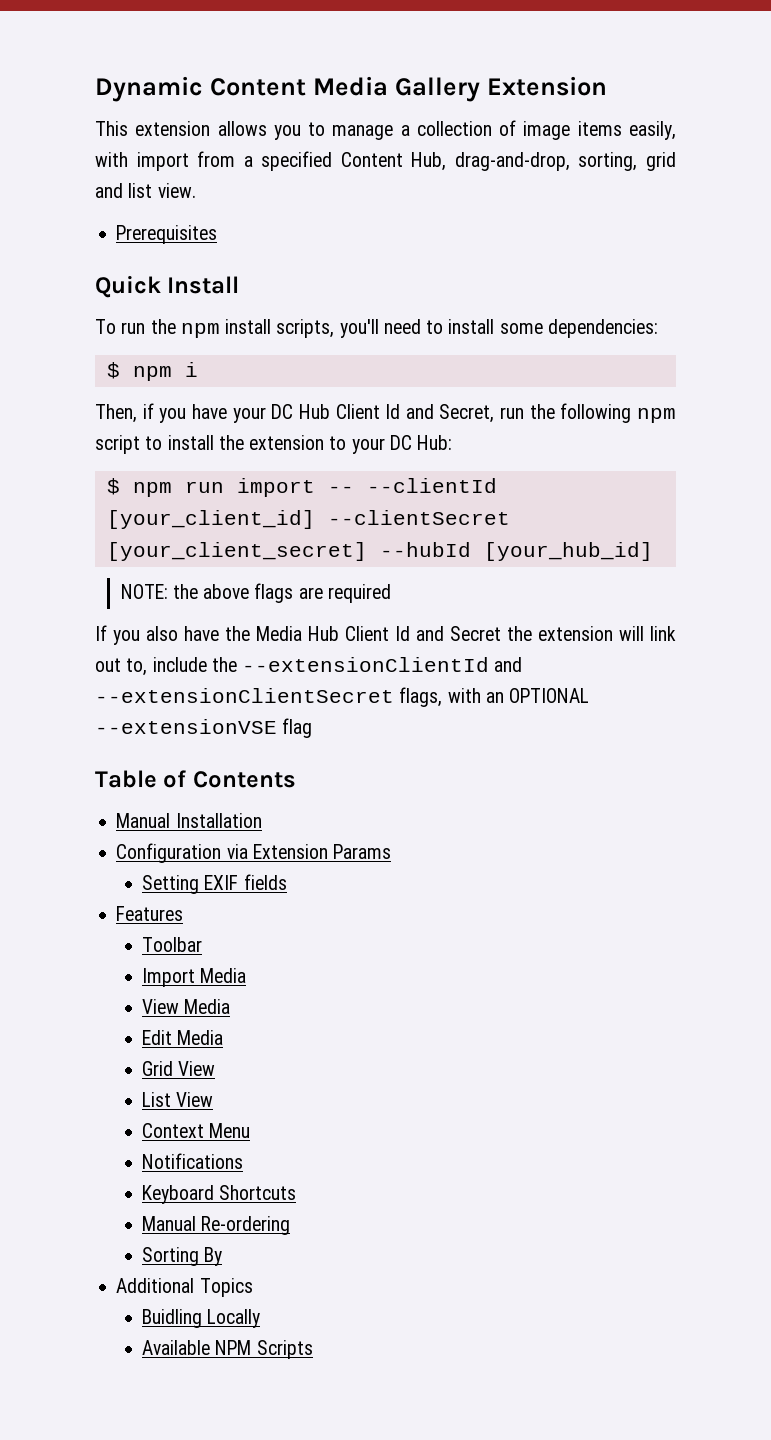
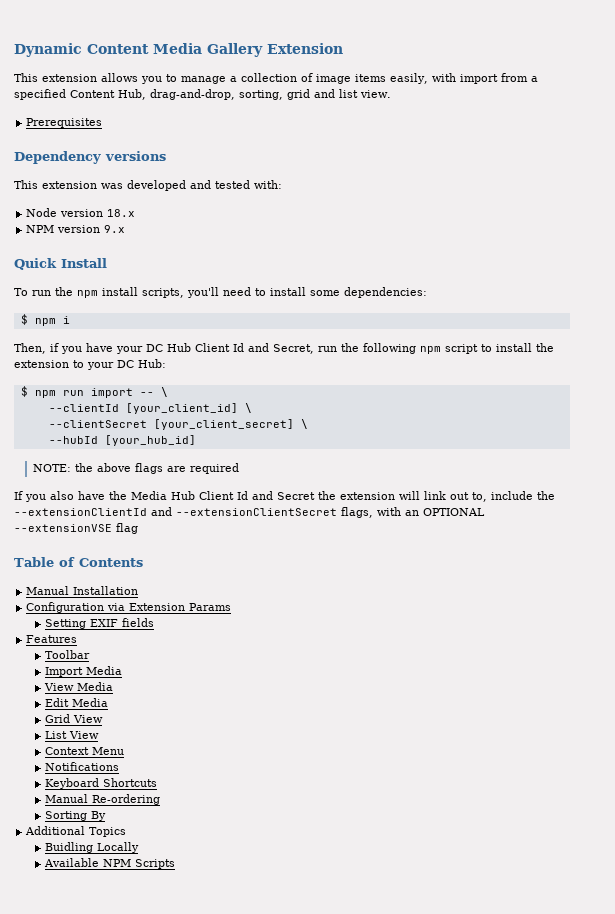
(218, 234) none -> [14,151,166,164] [14,180,282,191] [26,208,136,217] [26,225,126,233] // Dependency versions // This extension was developed and tested with: // Node version 18.x // NPM version 9.x
(354, 489) none -> [160,387,168,397] \ //
(315, 519) none -> [244,403,252,413] \ //
(367, 551) none -> [300,419,308,429] \ //

